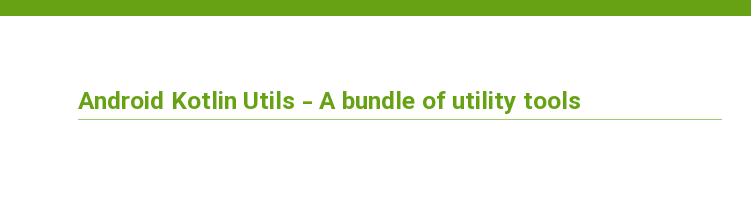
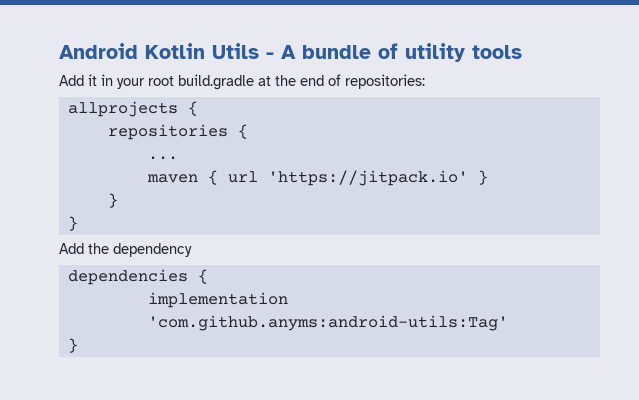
(581, 100) none -> [59,74,425,90] [67,101,198,117] [107,124,248,140] [147,156,178,160] [146,170,488,186] [107,193,118,208] [67,216,78,231] [59,243,192,257] [67,269,208,285] [147,292,288,308] [147,315,508,331] [67,338,78,353] // Add it in your root build.gradle at the end of repositories: // allprojects { // repositories { // ... // maven { url 'https://jitpack.io' } // } // } // Add the dependency // dependencies { // implementation 'com.github.anyms:android-utils:Tag' // }

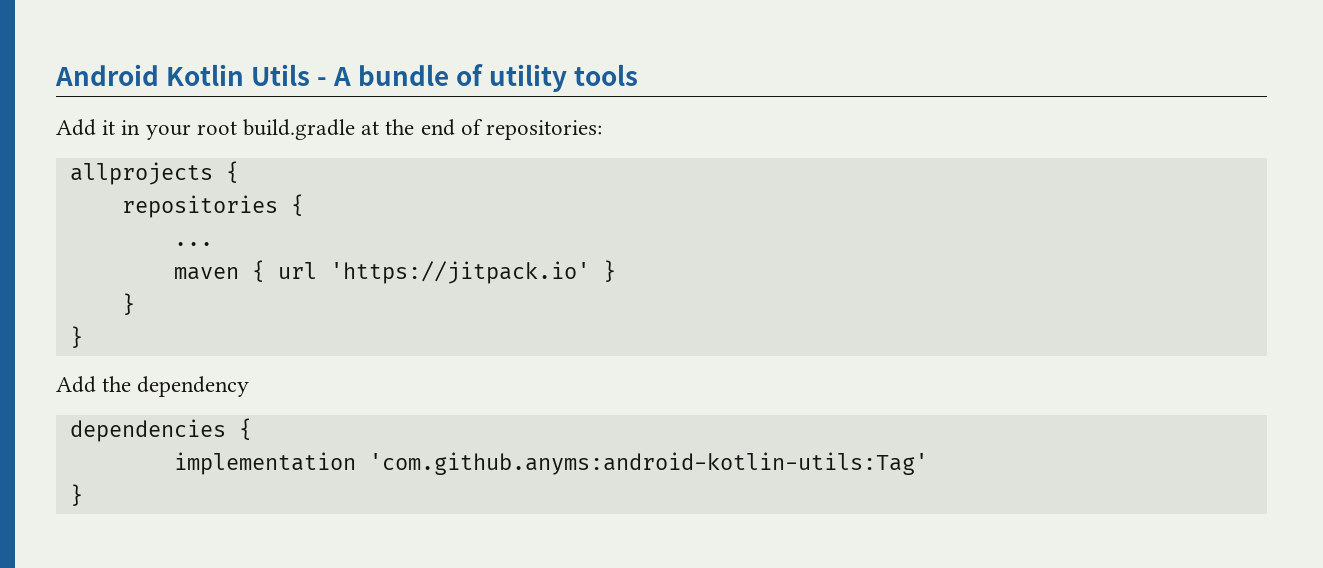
[147,315,508,331] 'com.github.anyms:android-utils:Tag' -> [368,452,928,475] 'com.github.anyms:android-kotlin-utils:Tag'

